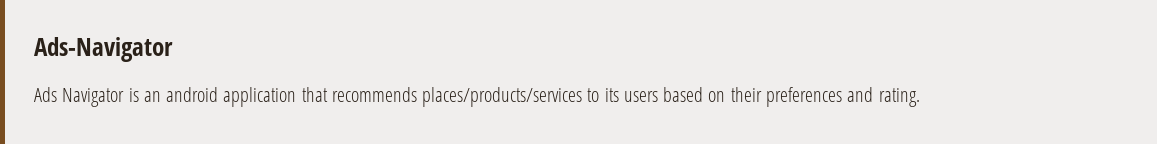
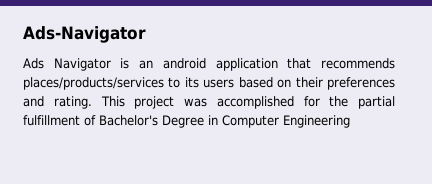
(920, 97) none -> [100,96,395,109] [23,115,350,128] This project was accomplished for the partial fulfillment of Bachelor's Degree in Computer Engineering

